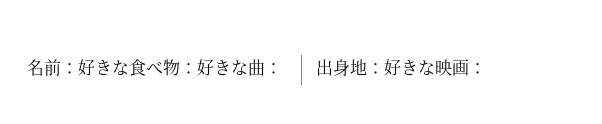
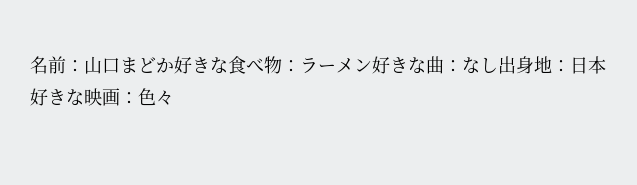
(78, 68) none -> [84,56,174,74] 山口まどか
(197, 68) none -> [300,58,372,74] ラーメン
(282, 68) none -> [462,57,498,74] なし
(384, 68) none -> [570,56,606,74] 日本
(486, 68) none -> [138,88,174,106] 色々

